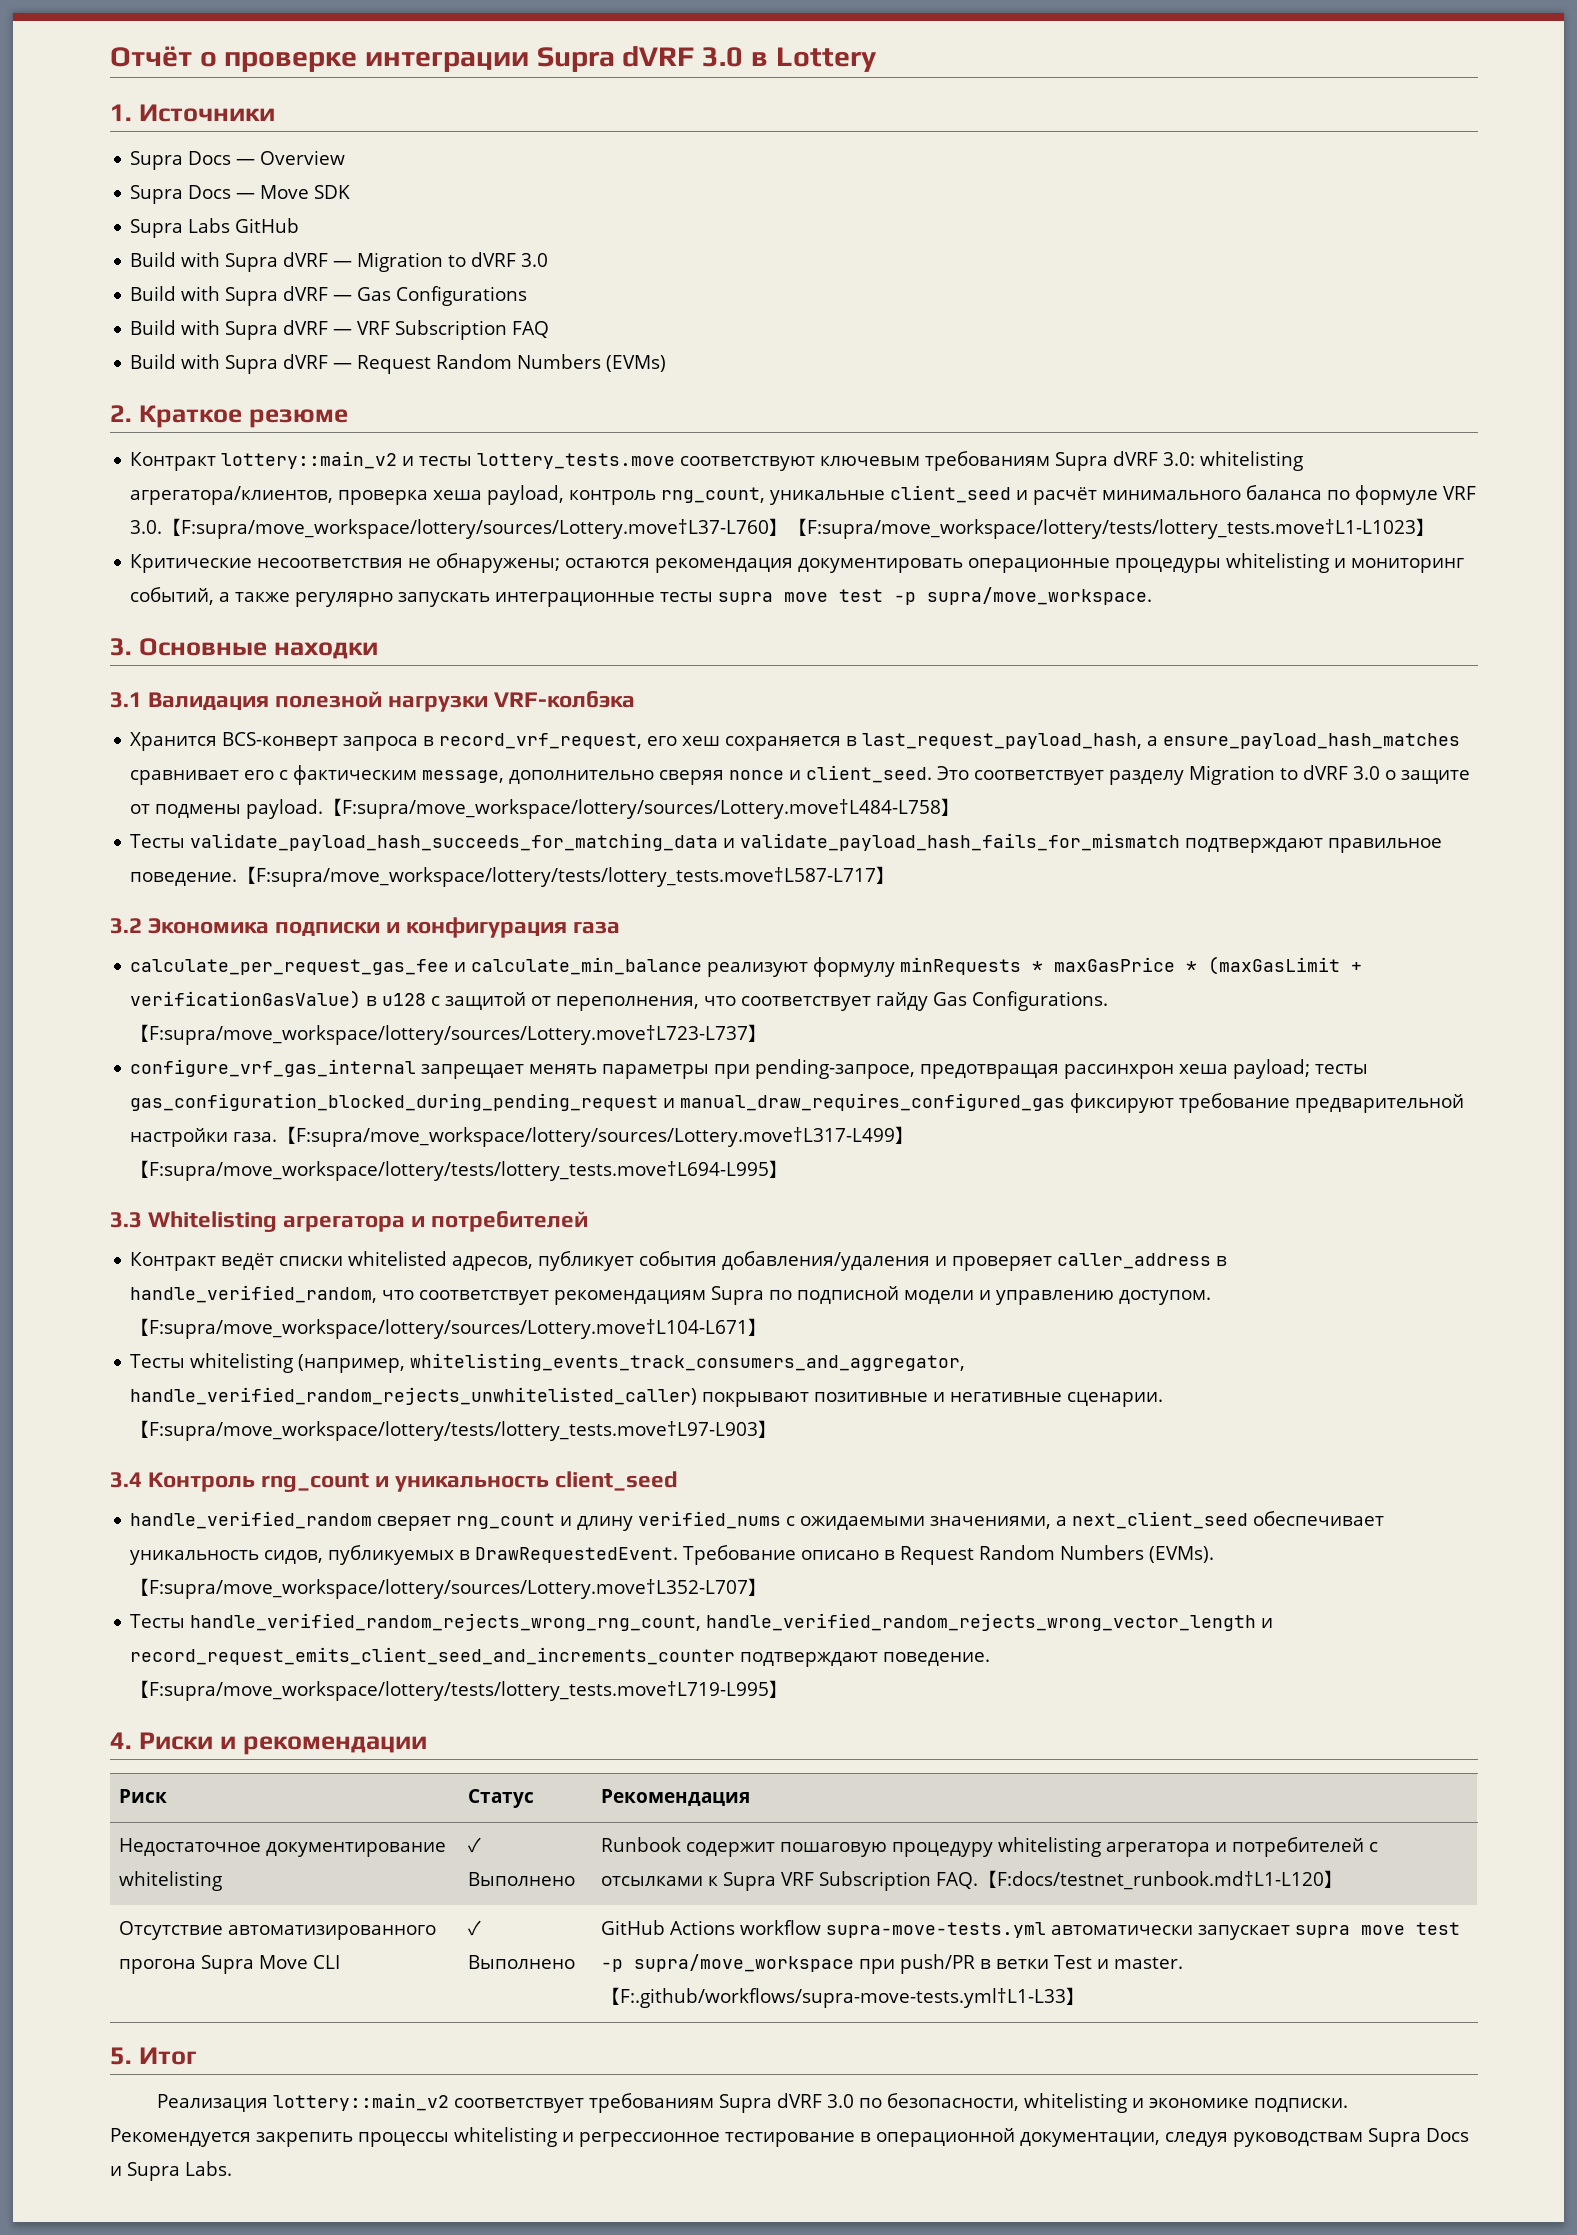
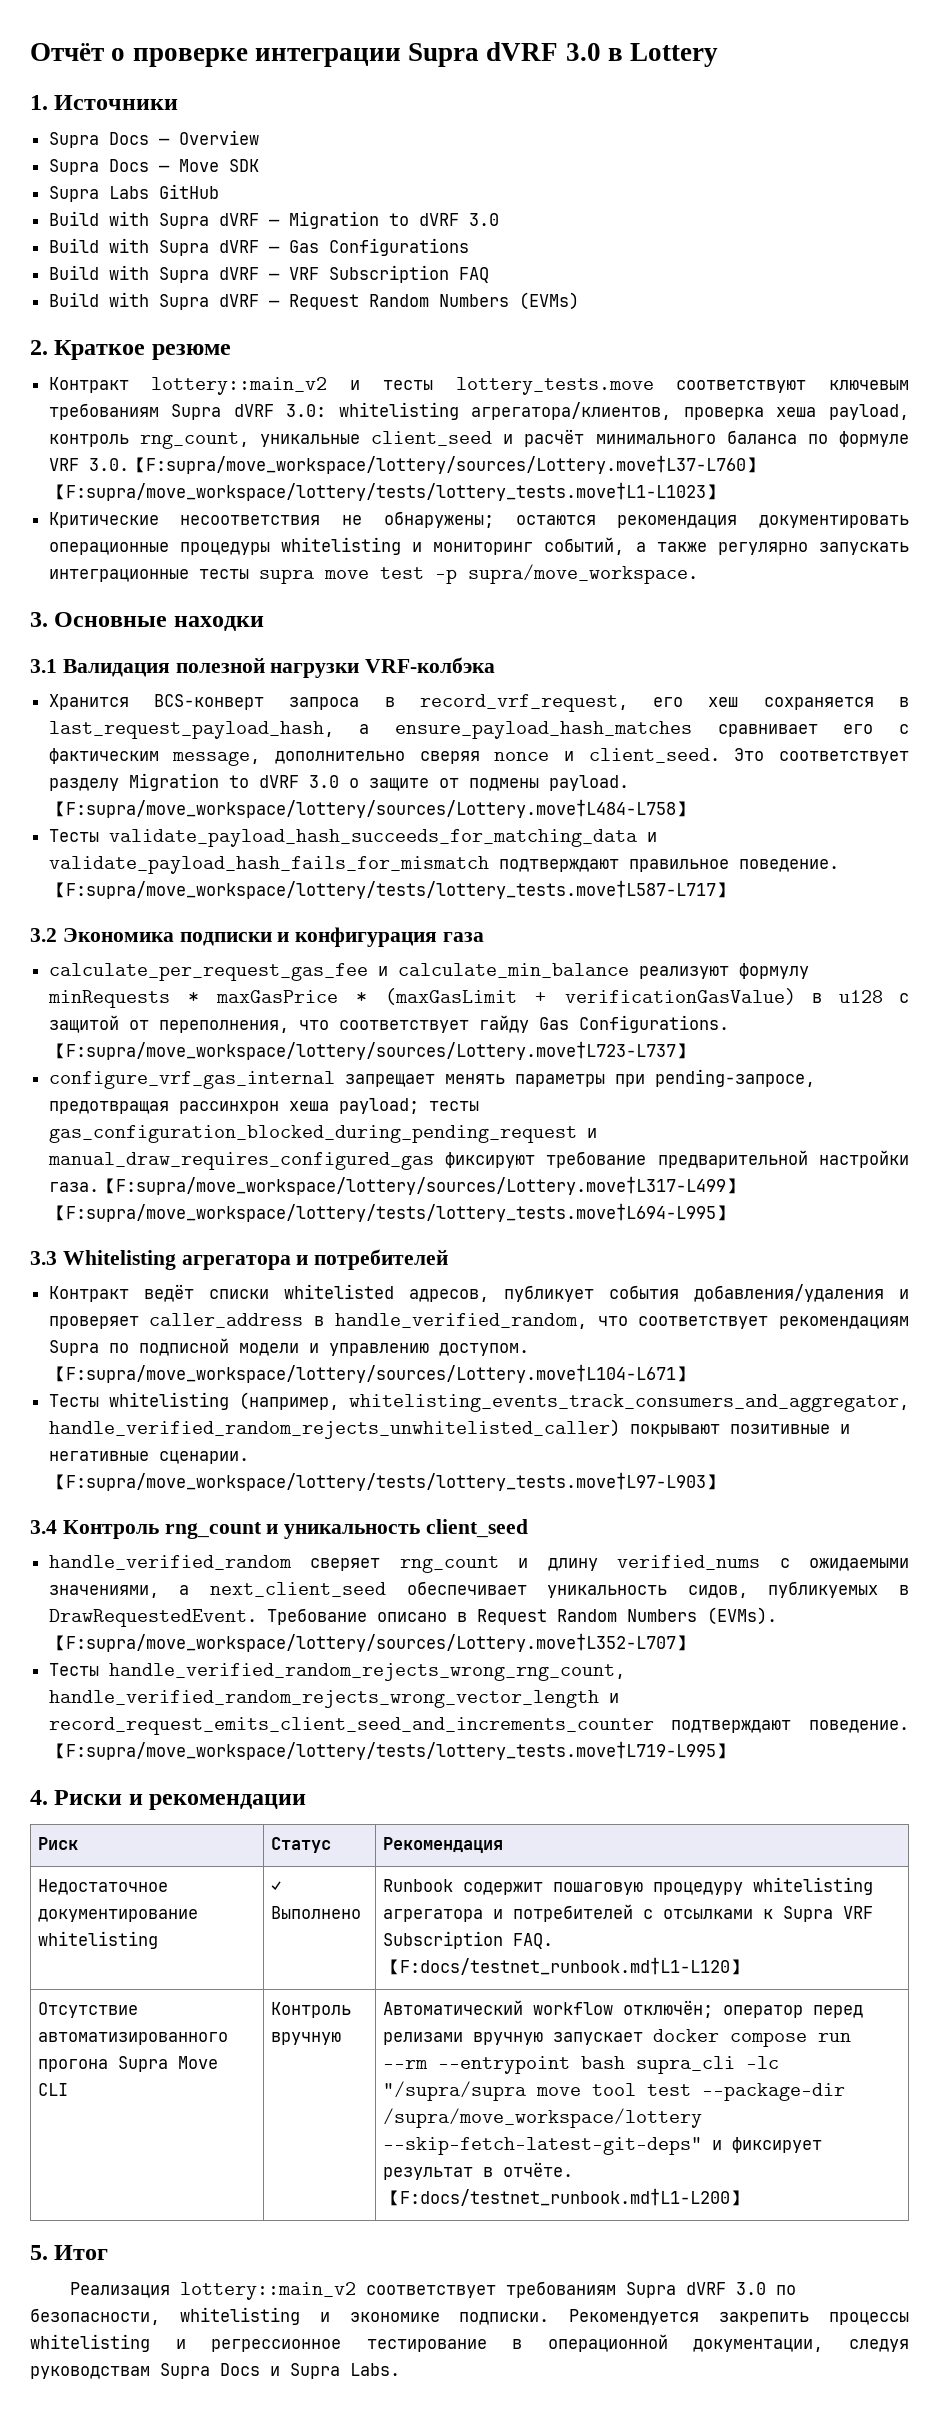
[467,1920,481,1936] [467,1955,575,1969] [600,1920,1460,1940] [600,1954,1183,1974] [600,1987,1066,2008] ✓ Выполнено | GitHub Actions workflow supra-move-tests.yml автоматически запускает supra move test -p supra/move_workspace при push/PR в ветки Test и master.【F:.github/workflows/supra-move-tests.yml†L1-L33 -> [270,2002,351,2018] [270,2032,341,2045] [382,2000,863,2018] [382,2029,851,2047] [382,2056,779,2074] [382,2081,845,2101] [382,2108,702,2128] [382,2137,822,2155] [382,2162,573,2180] [382,2188,730,2206] Контроль вручную | Автоматический workflow отключён; оператор перед релизами вручную запускает docker compose run --rm --entrypoint bash supra_cli -lc "/supra/supra move tool test --package-dir /supra/move_workspace/lottery --skip-fetch-latest-git-deps" и фиксирует результат в отчёте.【F:docs/testnet_runbook.md†L1-L200

